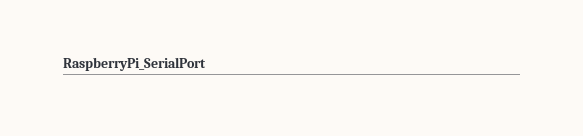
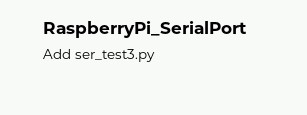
(206, 64) none -> [43,49,155,62] // Add ser_test3.py

